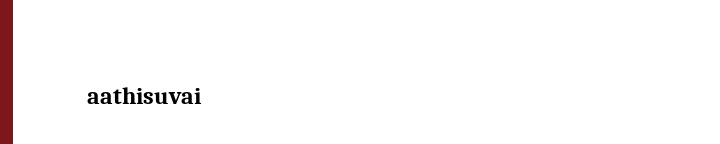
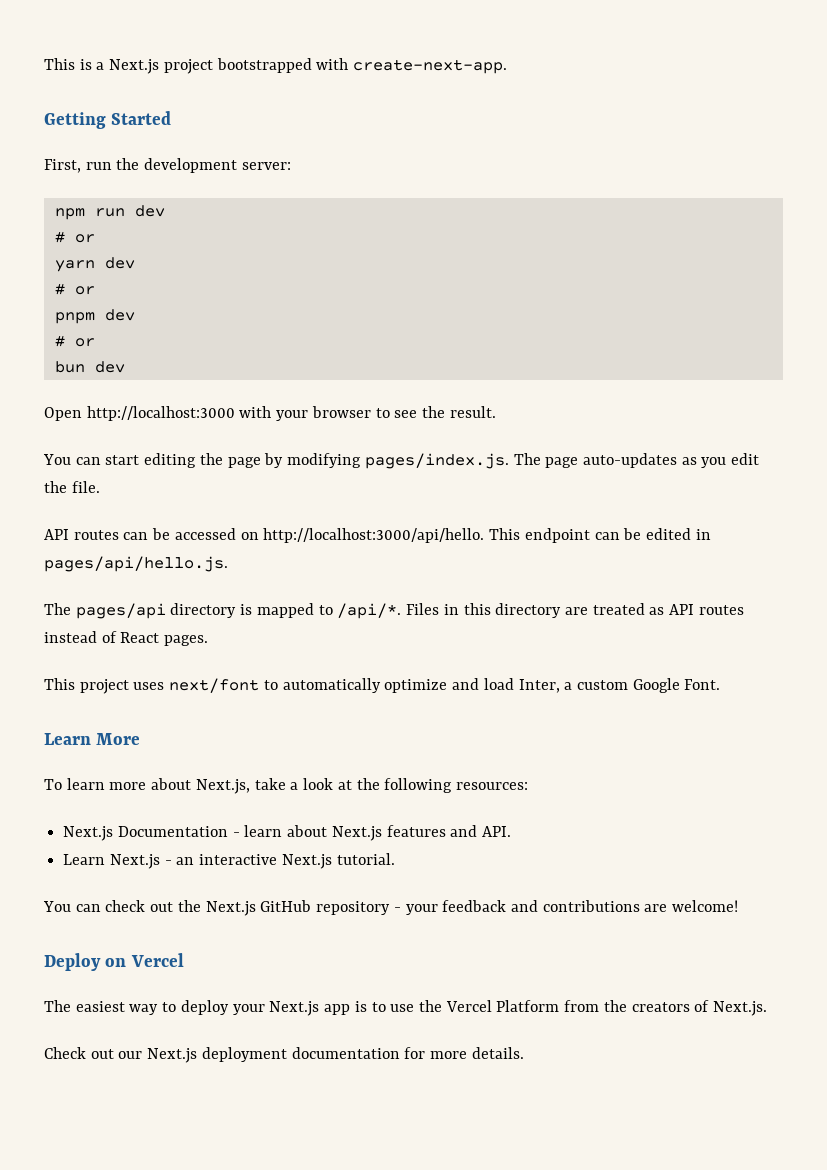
[87,87,202,104] aathisuvai -> [44,58,508,74] [44,111,172,129] [44,158,291,173] [54,205,165,220] [54,231,95,243] [54,257,135,272] [54,283,95,295] [54,309,135,324] [54,335,95,347] [54,361,125,373] [44,406,496,421] [43,453,760,469] [44,481,100,493] [44,528,711,543] [44,556,228,572] [44,603,744,619] [44,631,209,646] [44,678,721,694] [44,733,141,745] [44,778,528,794] [63,825,512,841] [63,853,395,869] [43,900,739,916] [44,953,184,971] [44,1000,768,1016] [44,1047,524,1063] This is a Next.js project bootstrapped with create-next-app. // Getting Started // First, run the development server: // npm run dev // # or // yarn dev // # or // pnpm dev // # or // bun dev // Open http://localhost:3000 with your browser to see the result. // You can start editing the page by modifying pages/index.js. The page auto-updates as you edit the file. // API routes can be accessed on http://localhost:3000/api/hello. This endpoint can be edited in pages/api/hello.js. // The pages/api directory is mapped to /api/*. Files in this directory are treated as API routes instead of React pages. // This project uses next/font to automatically optimize and load Inter, a custom Google Font. // Learn More // To learn more about Next.js, take a look at the following resources: // Next.js Documentation - learn about Next.js features and API. // Learn Next.js - an interactive Next.js tutorial. // You can check out the Next.js GitHub repository - your feedback and contributions are welcome! // Deploy on Vercel // The easiest way to deploy your Next.js app is to use the Vercel Platform from the creators of Next.js. // Check out our Next.js deployment documentation for more details.

